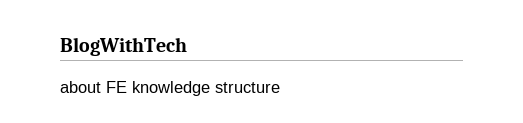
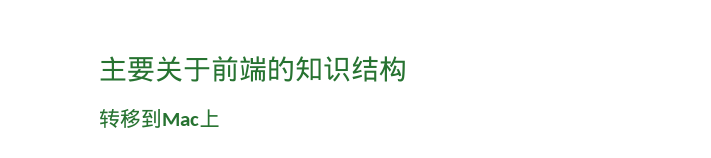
[60,37,187,56] [60,81,280,96] BlogWithTech // about FE knowledge structure -> [99,56,407,82] [99,108,220,128] 主要关于前端的知识结构 // 转移到Mac上

